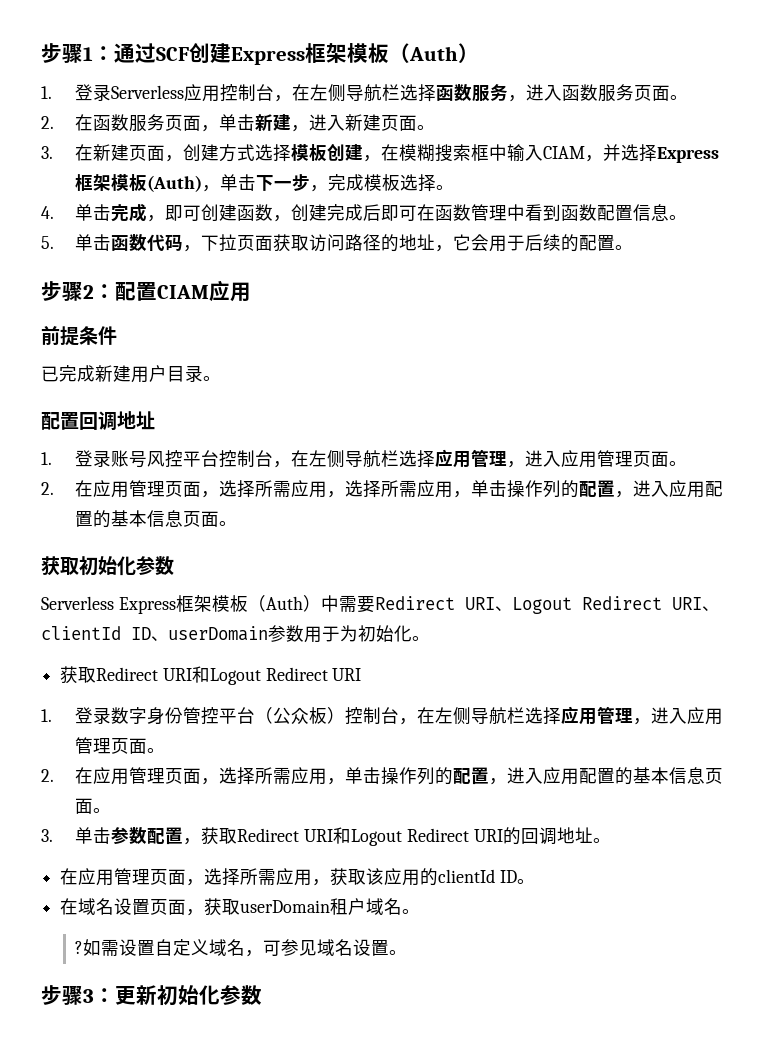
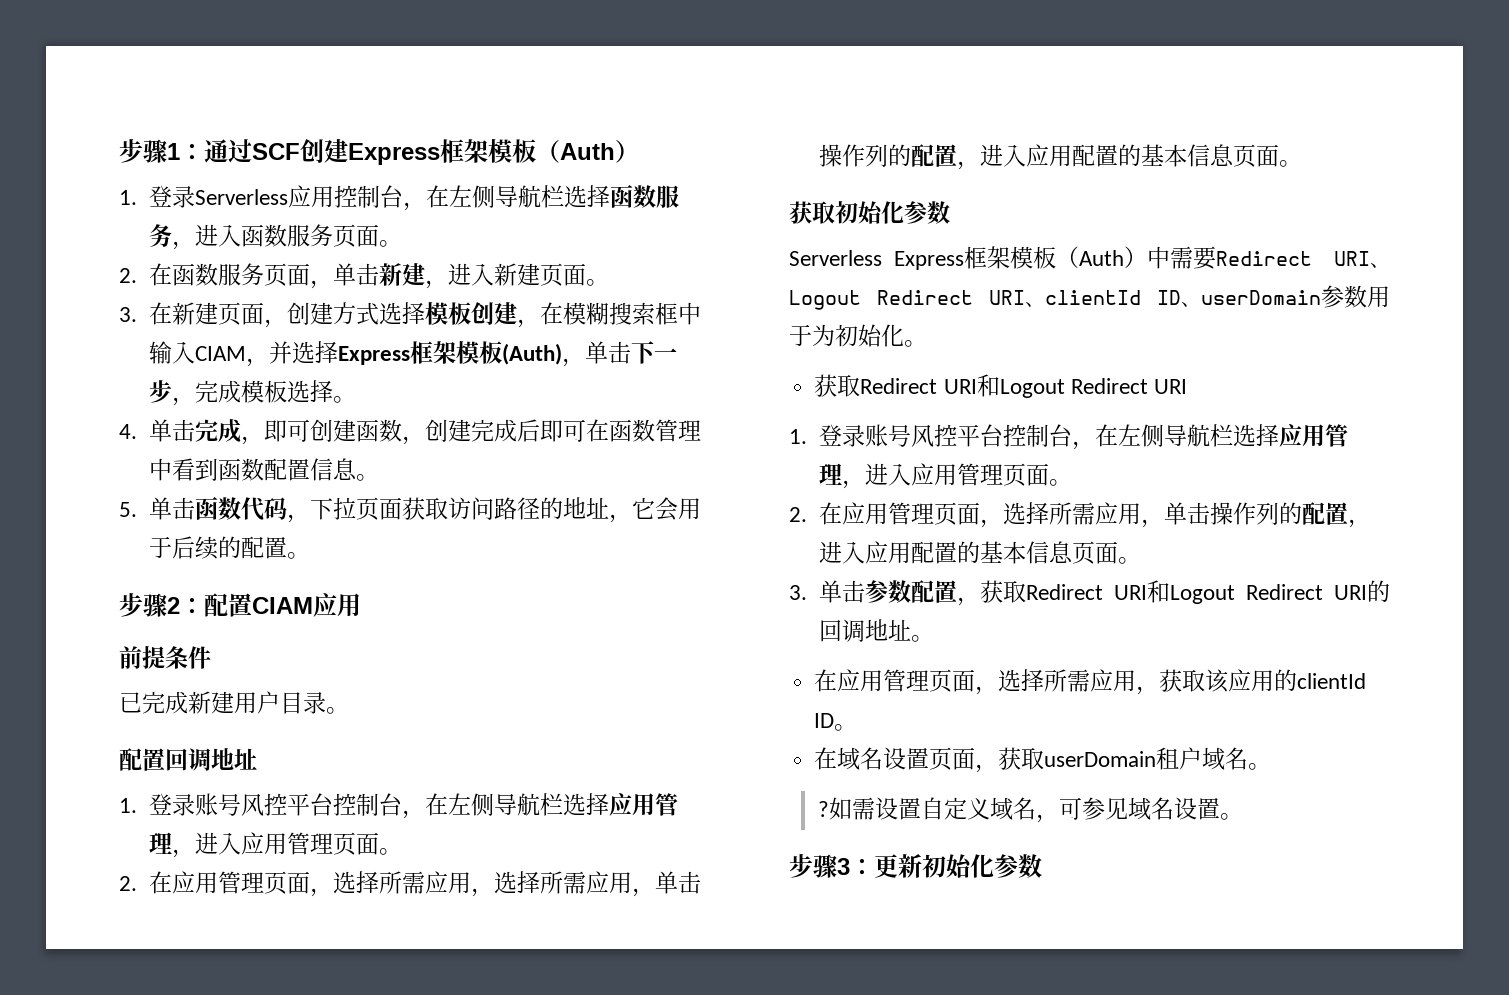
[111,707,346,725] 数字身份管控平台（公众板） -> [864,424,1003,447] 账号风控平台

